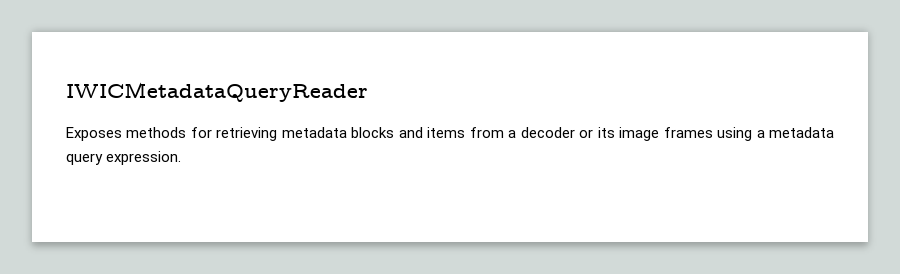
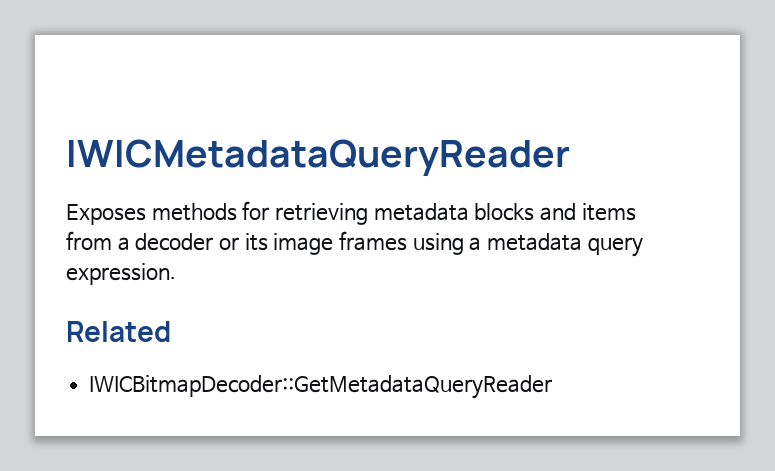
(182, 158) none -> [66,321,171,342] [89,375,553,399] // Related // IWICBitmapDecoder::GetMetadataQueryReader

